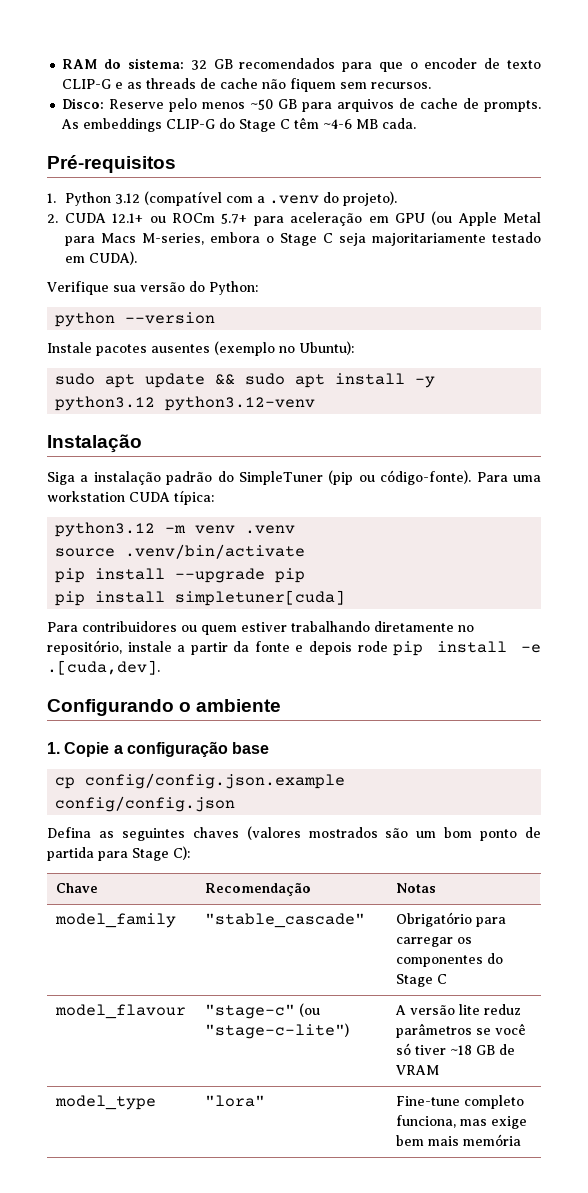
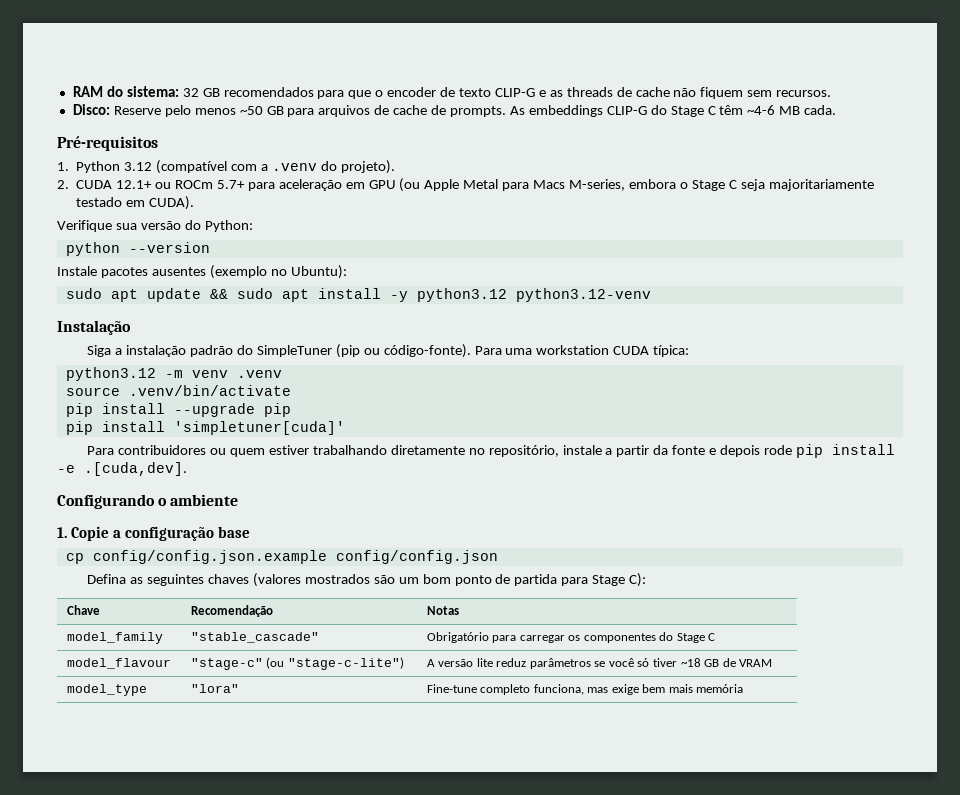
[175,590,346,606] simpletuner[cuda] -> [173,421,345,435] 'simpletuner[cuda]'

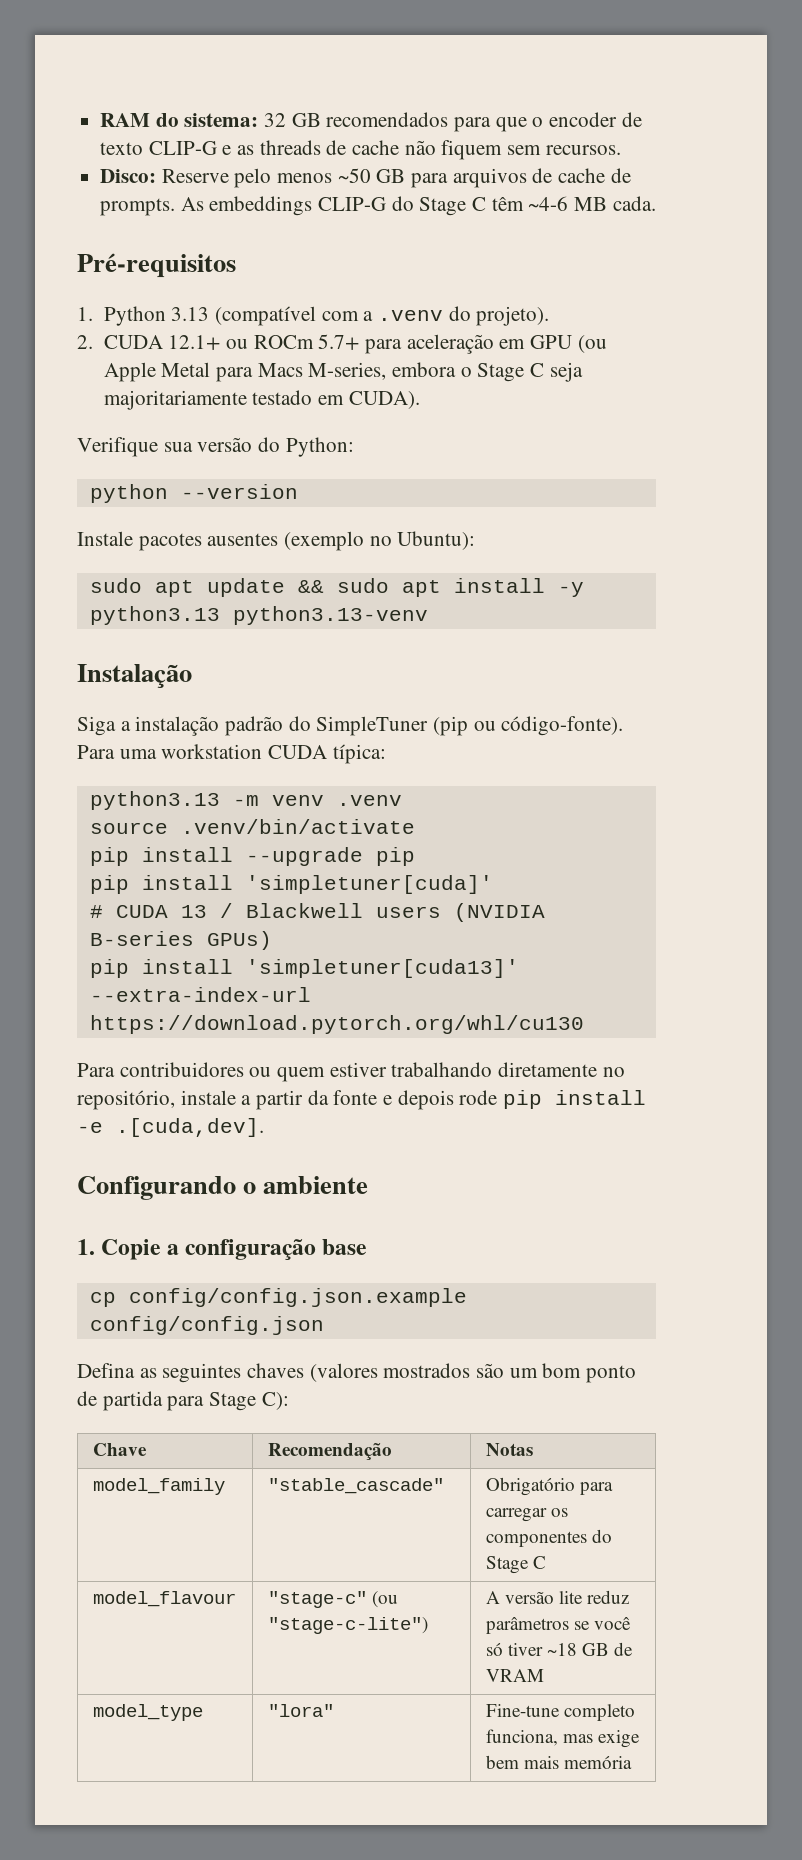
[124,162,153,171] 3.12 -> [171,307,210,321] 3.13
[416,288,651,302] python3.12 python3.12-venv -> [89,606,428,625] python3.13 python3.13-venv
[65,367,156,381] python3.12 -> [89,791,220,810] python3.13
(345, 428) none -> [89,903,545,922] [89,931,272,950] [89,959,519,978] [89,987,311,1002] [89,1015,584,1034] // # CUDA 13 / Blackwell users (NVIDIA B-series GPUs) // pip install 'simpletuner[cuda13]' --extra-index-url https://download.pytorch.org/whl/cu130

